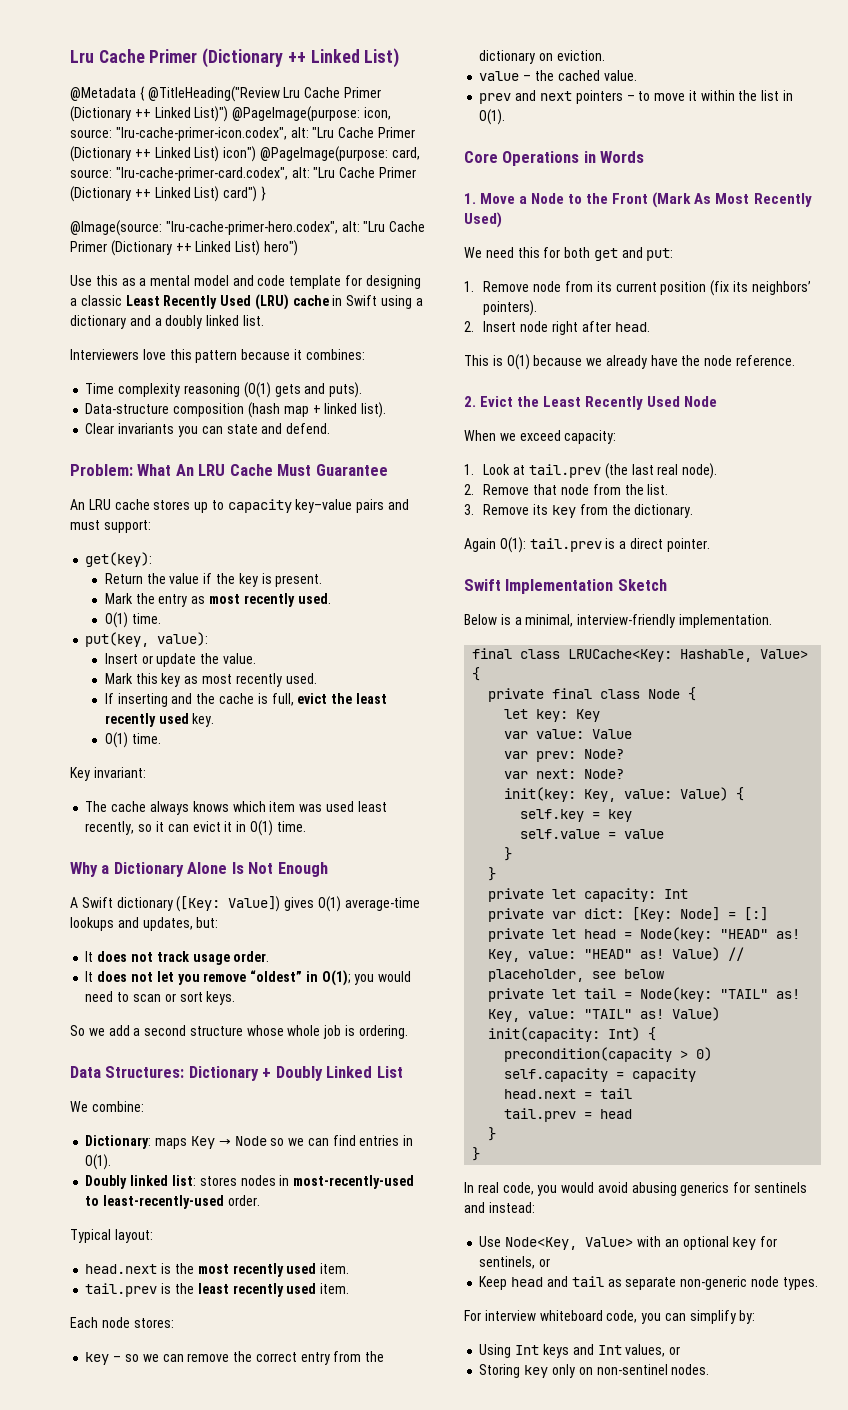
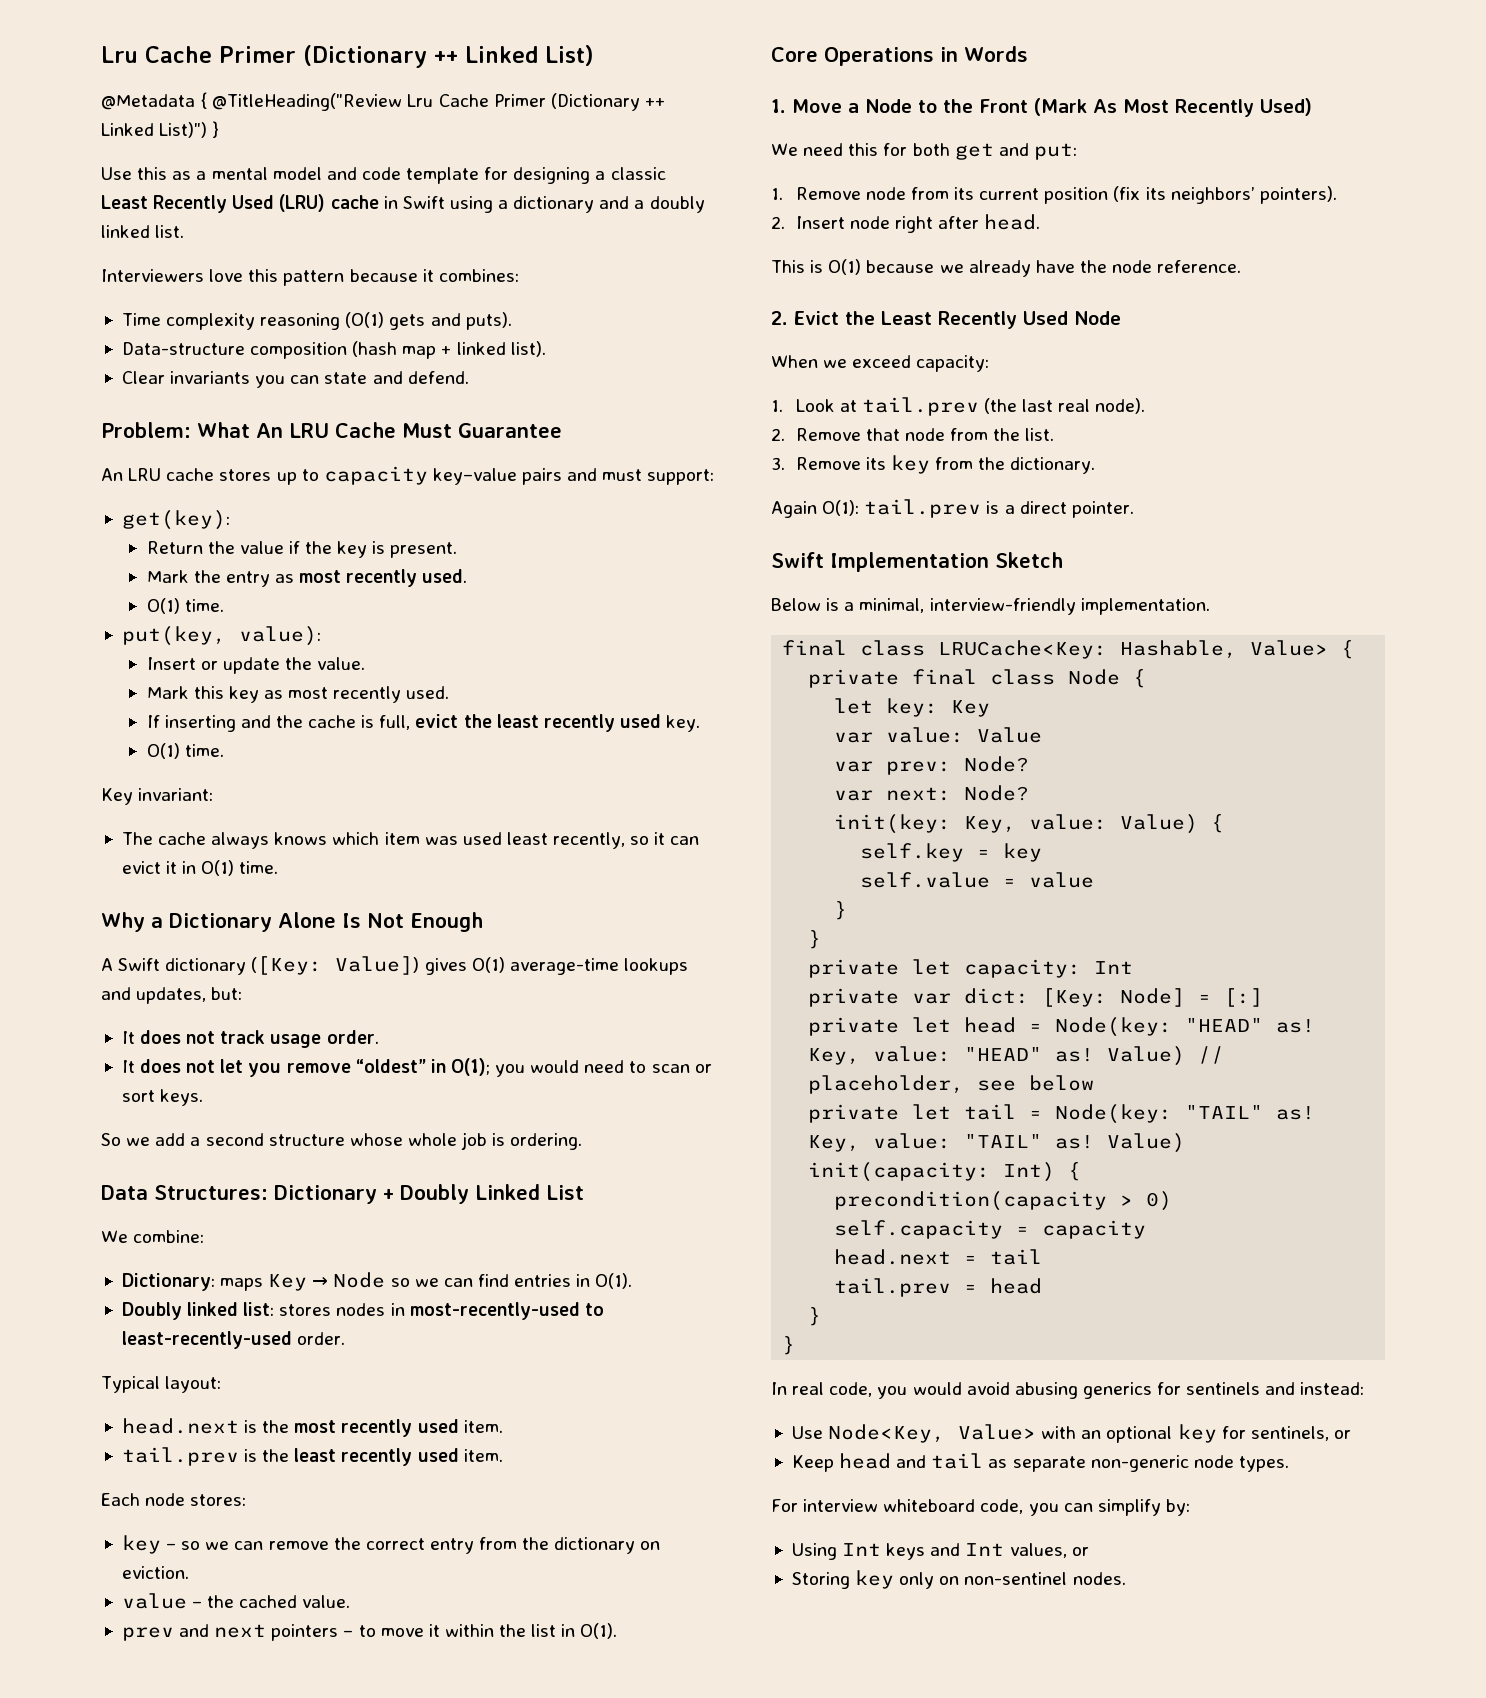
[232,106,391,122] [70,127,415,141] [70,146,420,162] [70,167,416,181] [70,186,266,202] [70,220,426,236] [70,240,298,256] @PageImage(purpose: icon, source: "lru-cache-primer-icon.codex", alt: "Lru Cache Primer (Dictionary ++ Linked List) icon") @PageImage(purpose: card, source: "lru-cache-primer-card.codex", alt: "Lru Cache Primer (Dictionary ++ Linked List) card") } // @Image(source: "lru-cache-primer-hero.codex", alt: "Lru Cache Primer (Dictionary ++ Linked List) hero") -> [212,121,220,138] }

